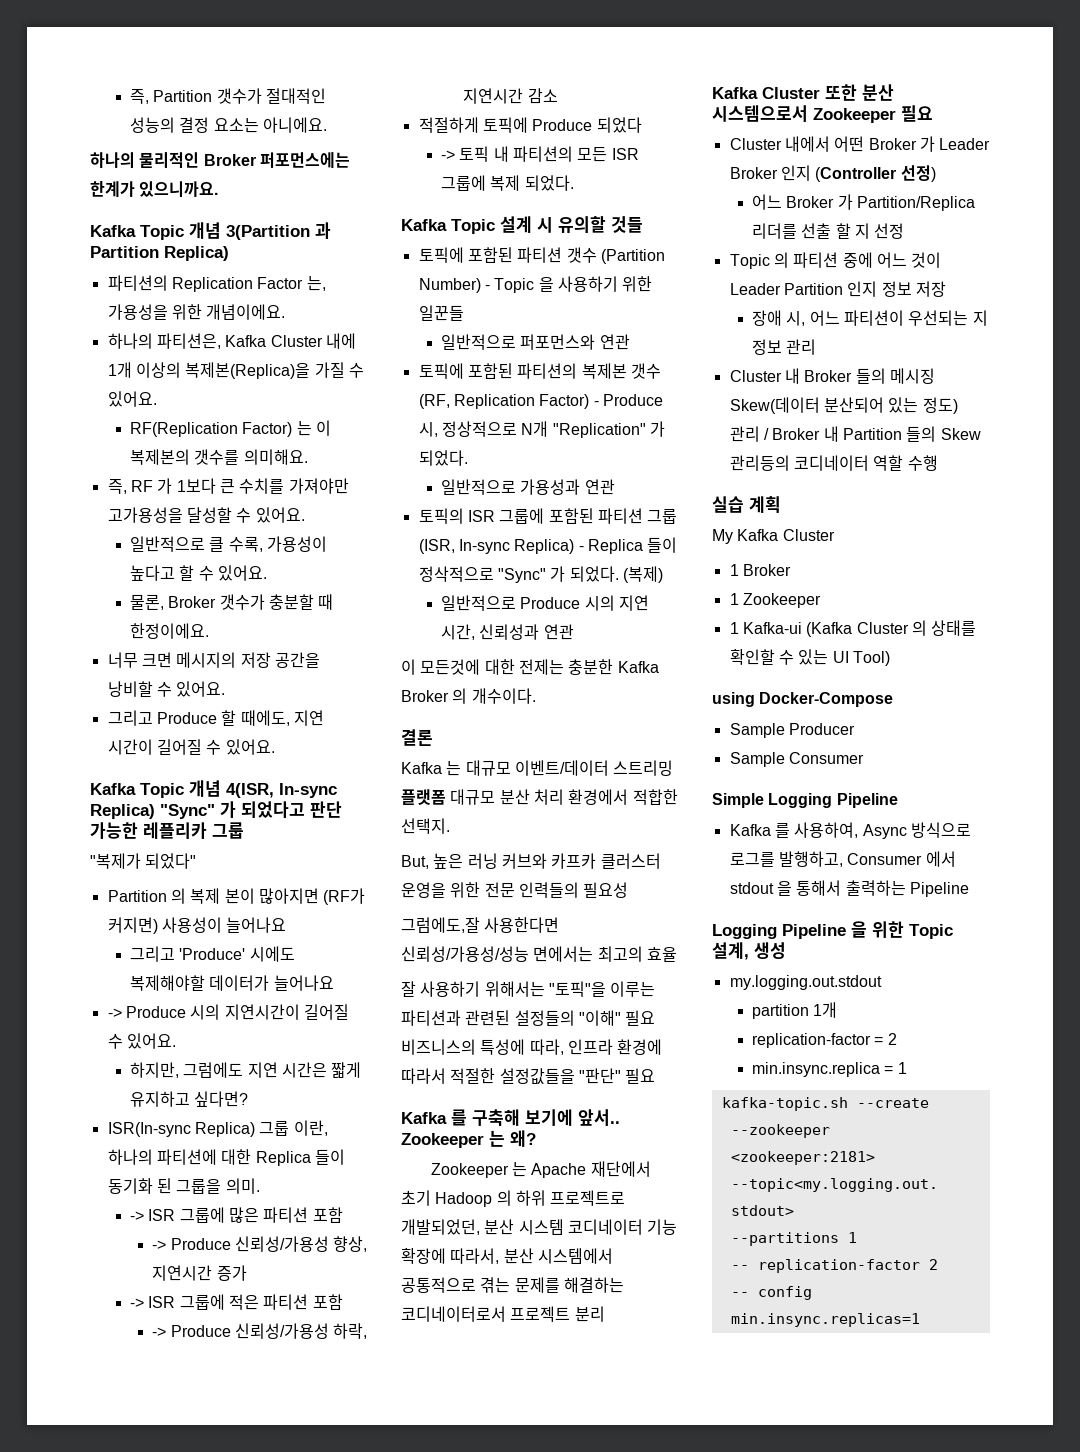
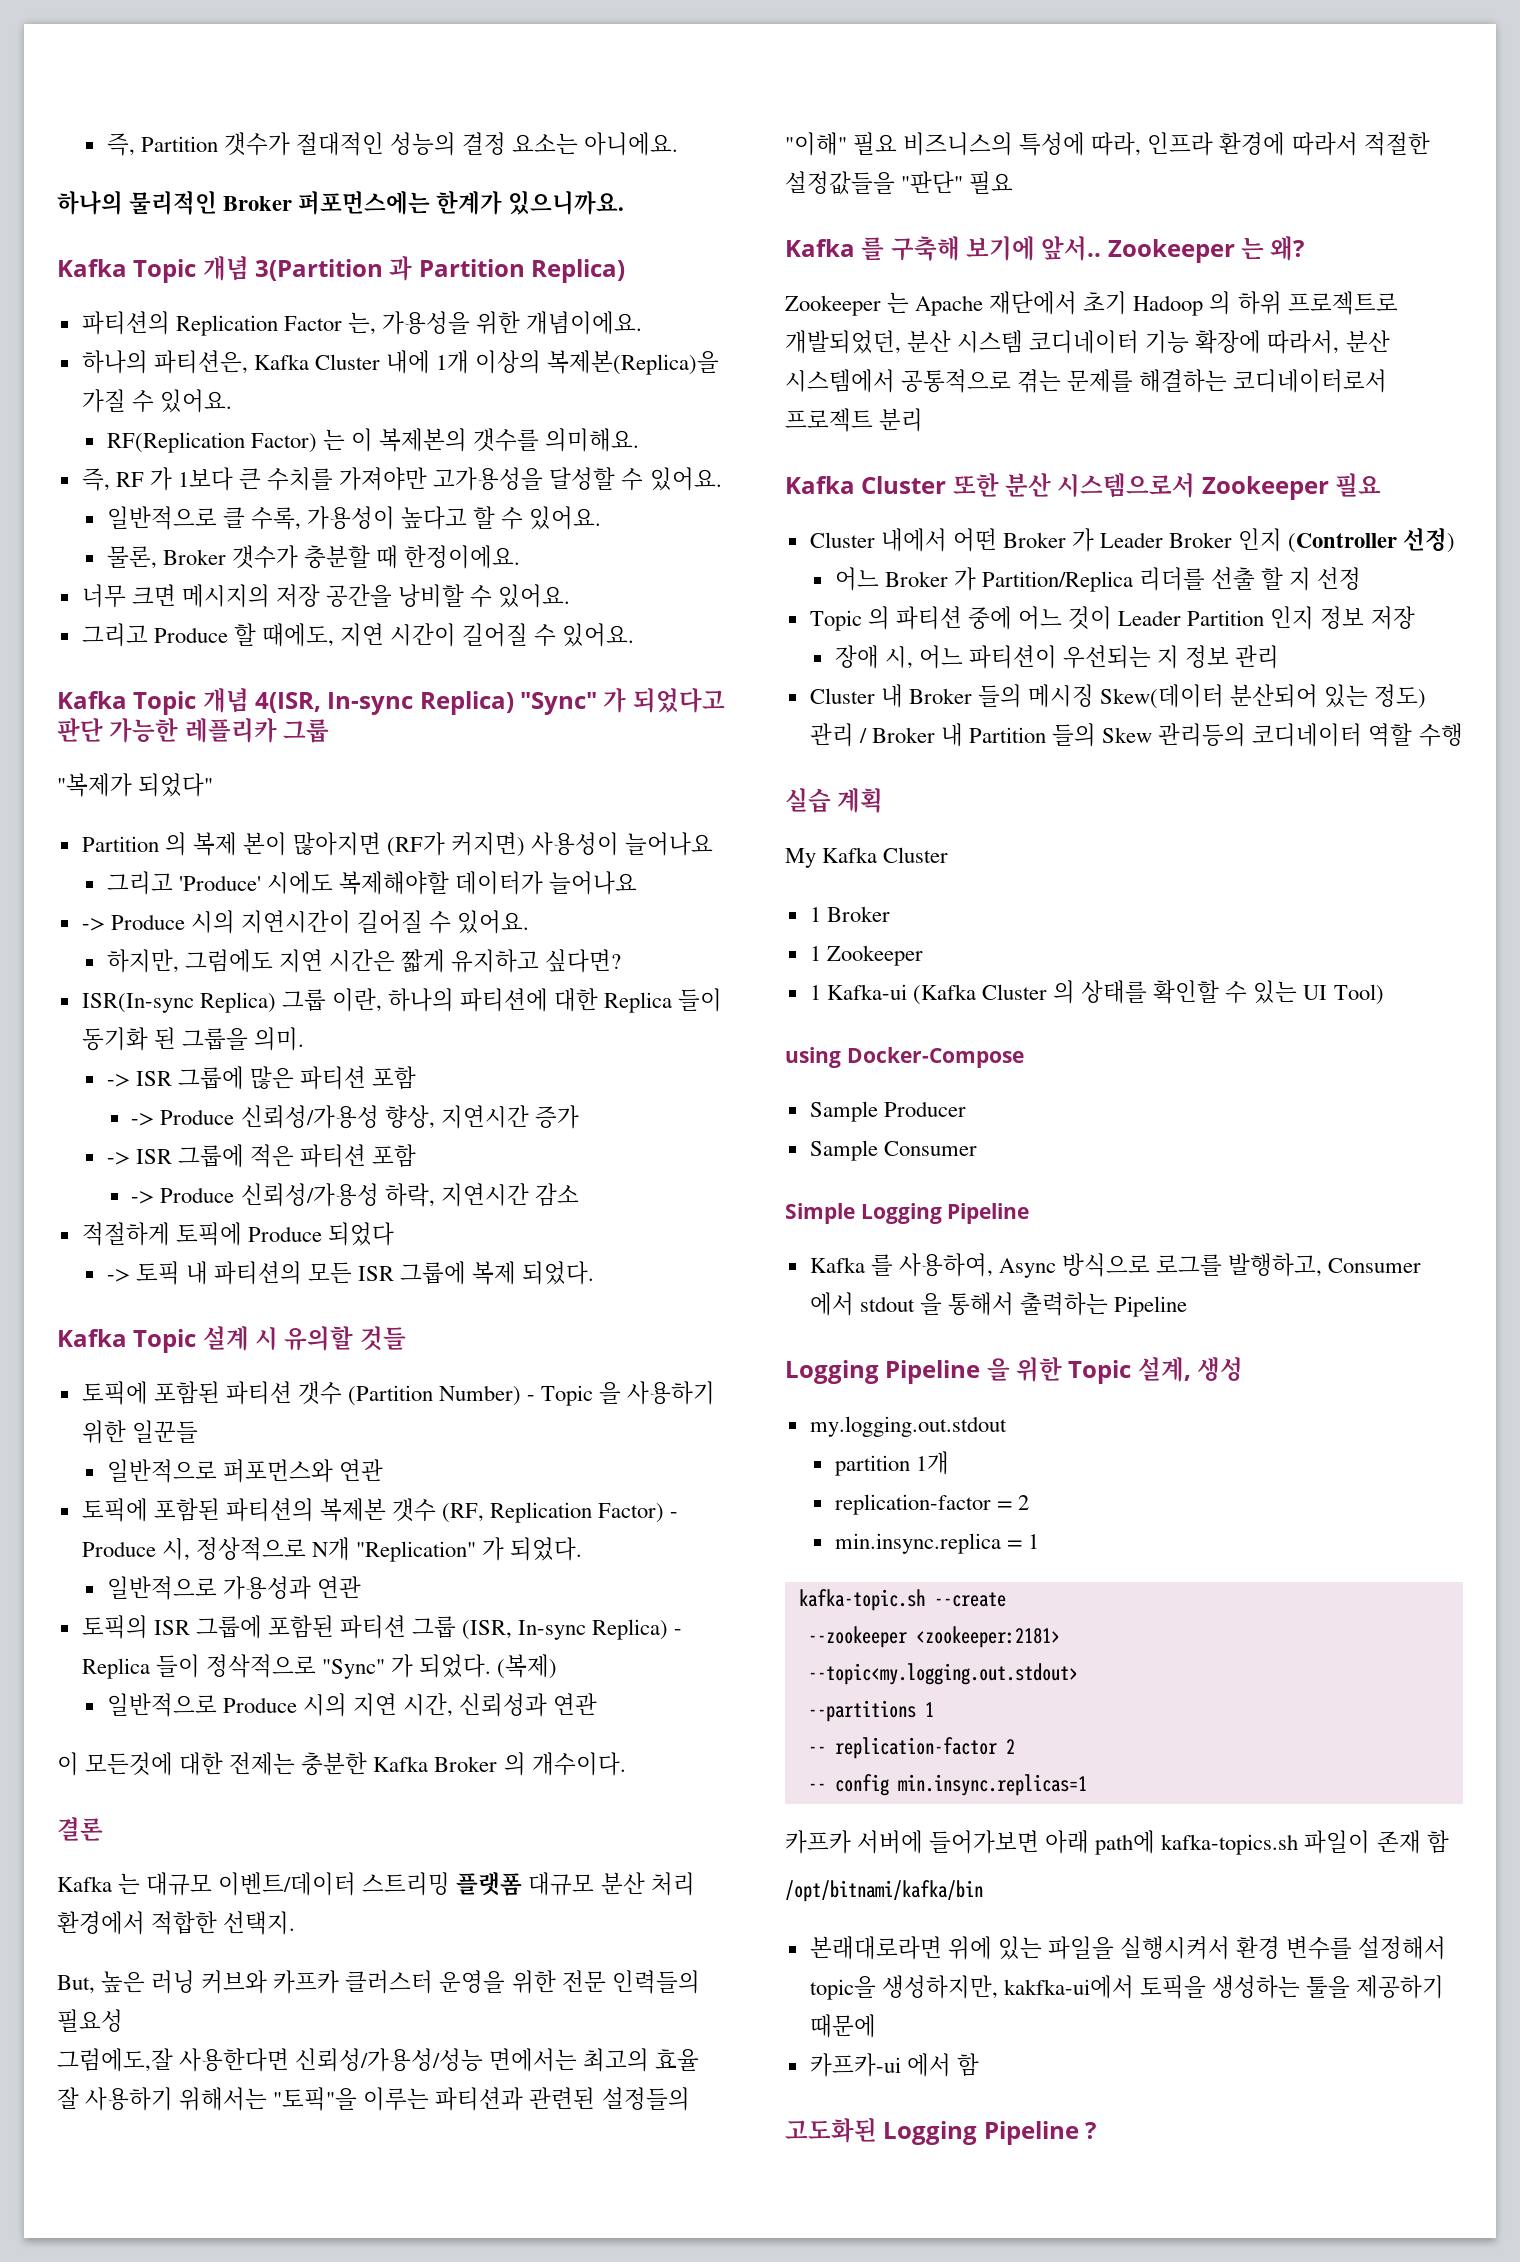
(920, 1320) none -> [785,1830,1449,1855] [785,1880,983,1902] [809,1936,1447,1960] [809,1975,1445,2000] [809,2014,876,2038] [809,2053,979,2077] [785,2118,1097,2145] // 카프카 서버에 들어가보면 아래 path에 kafka-topics.sh 파일이 존재 함 // /opt/bitnami/kafka/bin // 본래대로라면 위에 있는 파일을 실행시켜서 환경 변수를 설정해서 topic을 생성하지만, kakfka-ui에서 토픽을 생성하는 툴을 제공하기 때문에 // 카프카-ui 에서 함 // 고도화된 Logging Pipeline ?

